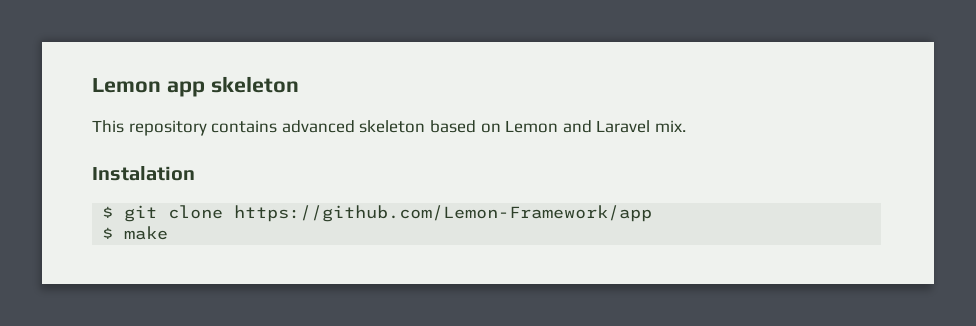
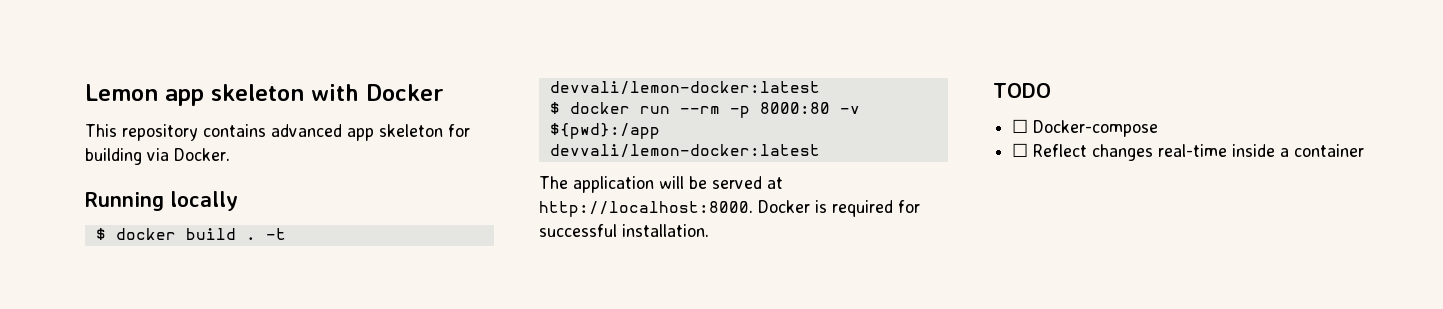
(299, 84) none -> [311,84,444,101] with Docker
[359,120,686,133] [92,166,195,181] [102,205,653,222] [102,226,169,240] skeleton based on Lemon and Laravel mix. // Instalation // $ git clone https://github.com/Lemon-Framework/app // $ make -> [347,124,470,141] [85,148,230,165] [85,191,238,211] [95,228,286,240] [549,81,820,95] [549,102,860,118] [549,123,660,139] [549,144,820,158] [539,176,783,193] [539,200,920,217] [539,224,709,237] [993,83,1051,98] [1012,119,1159,137] [1012,143,1365,161] app skeleton for building via Docker. // Running locally // $ docker build . -t devvali/lemon-docker:latest // $ docker run --rm -p 8000:80 -v ${pwd}:/app devvali/lemon-docker:latest // The application will be served at http://localhost:8000. Docker is required for successful installation. // TODO // ☐ Docker-compose // ☐ Reflect changes real-time inside a container

